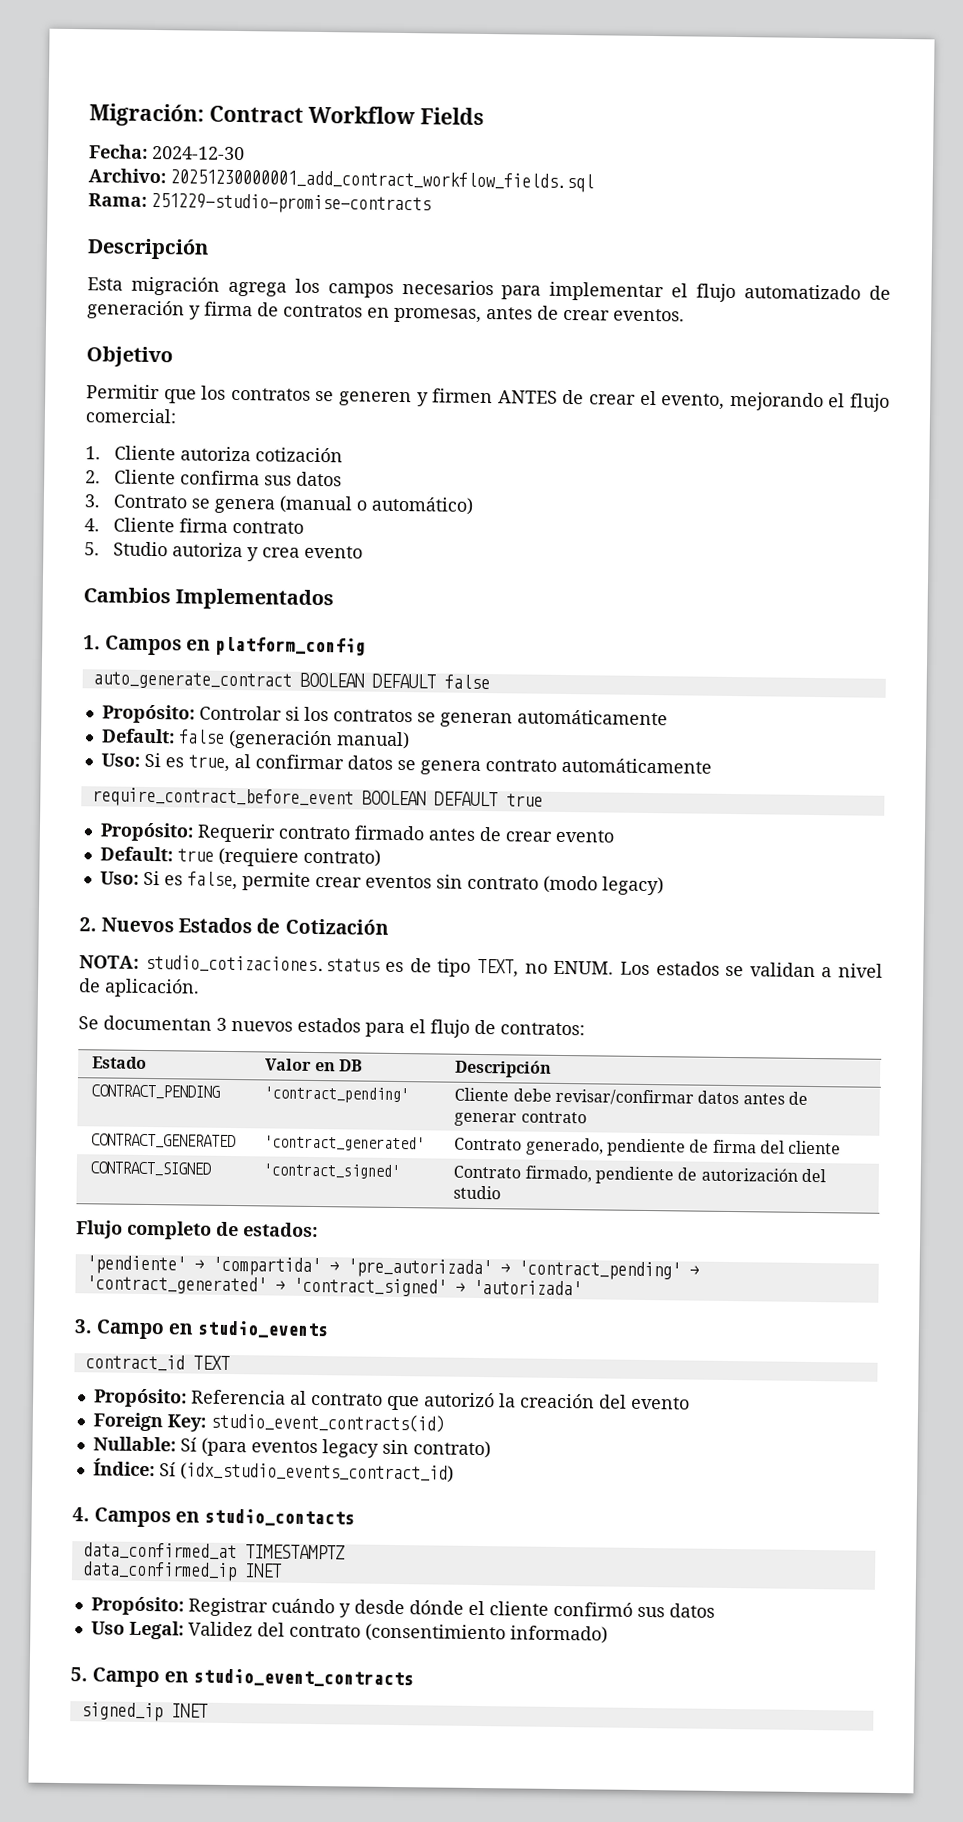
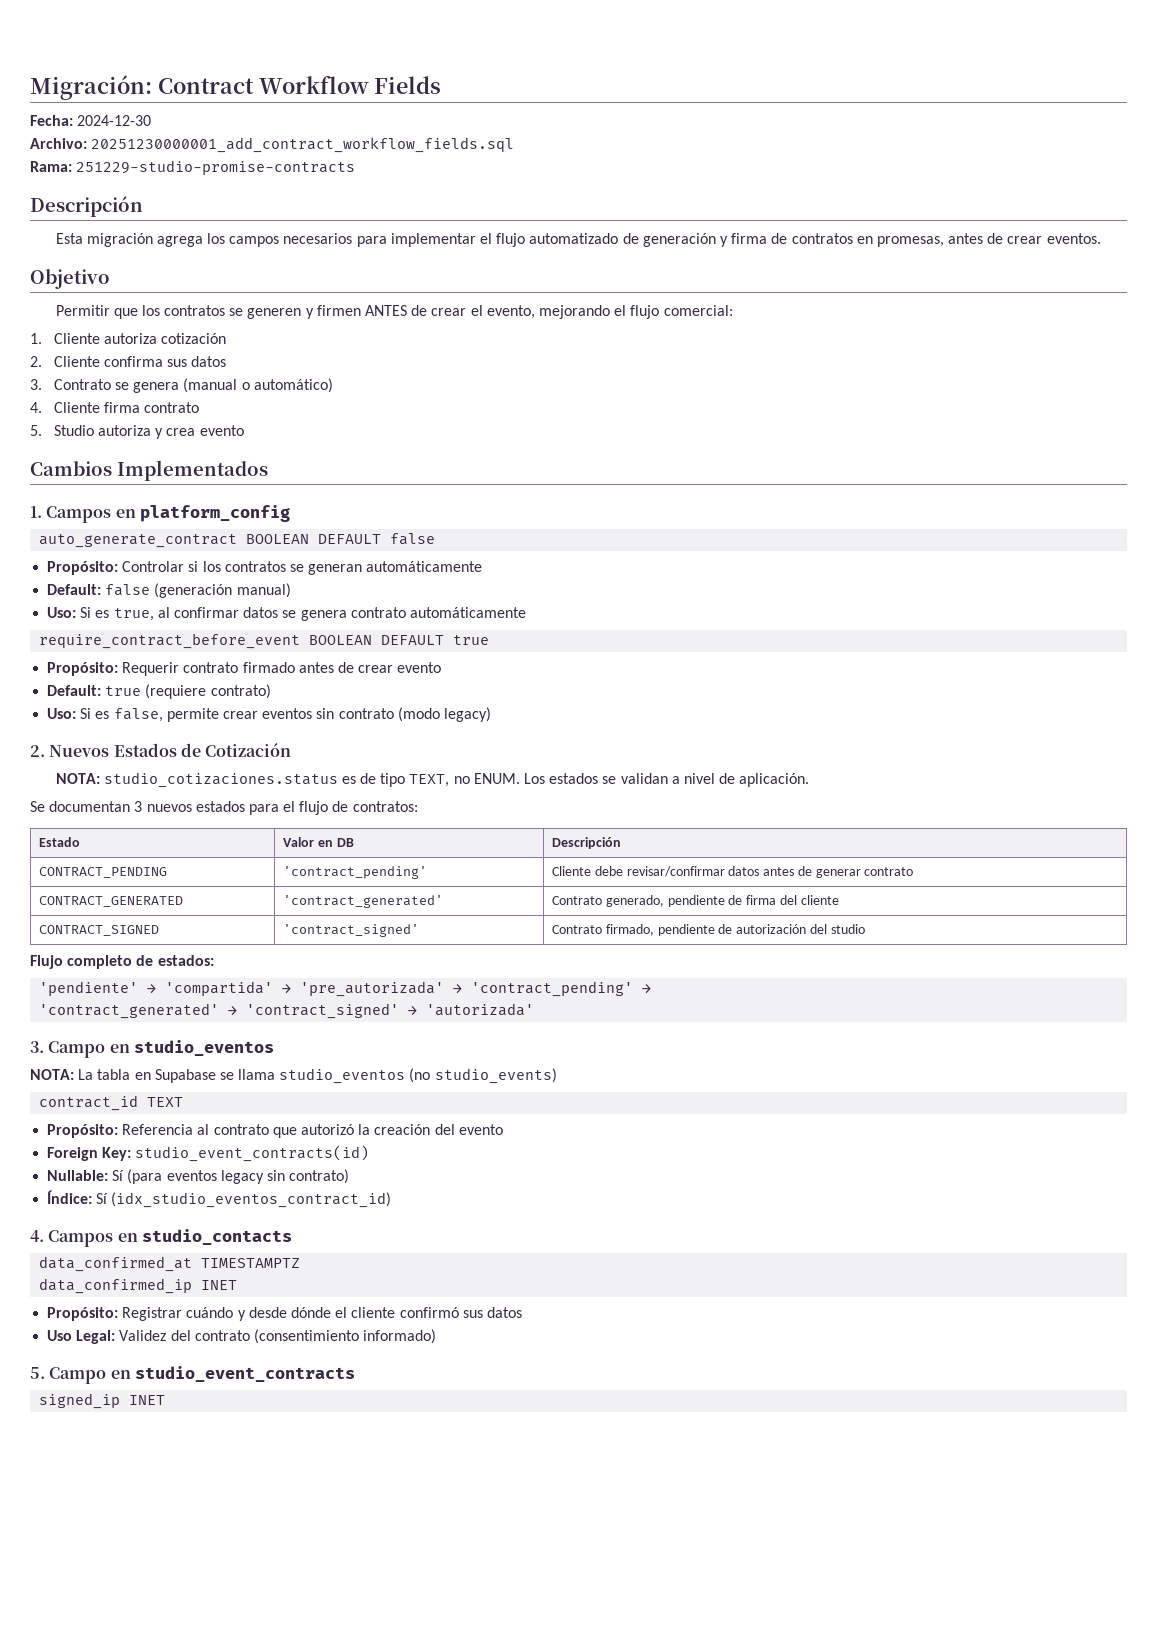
[197,1320,330,1339] studio_events -> [133,1040,274,1056] [30,1068,557,1084] studio_eventos // NOTA: La tabla en Supabase se llama studio_eventos (no studio_events)
[179,1462,454,1483] (idx_studio_events_contract_id) -> [111,1192,392,1208] (idx_studio_eventos_contract_id)

